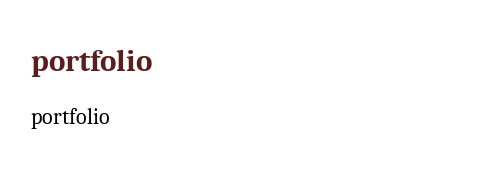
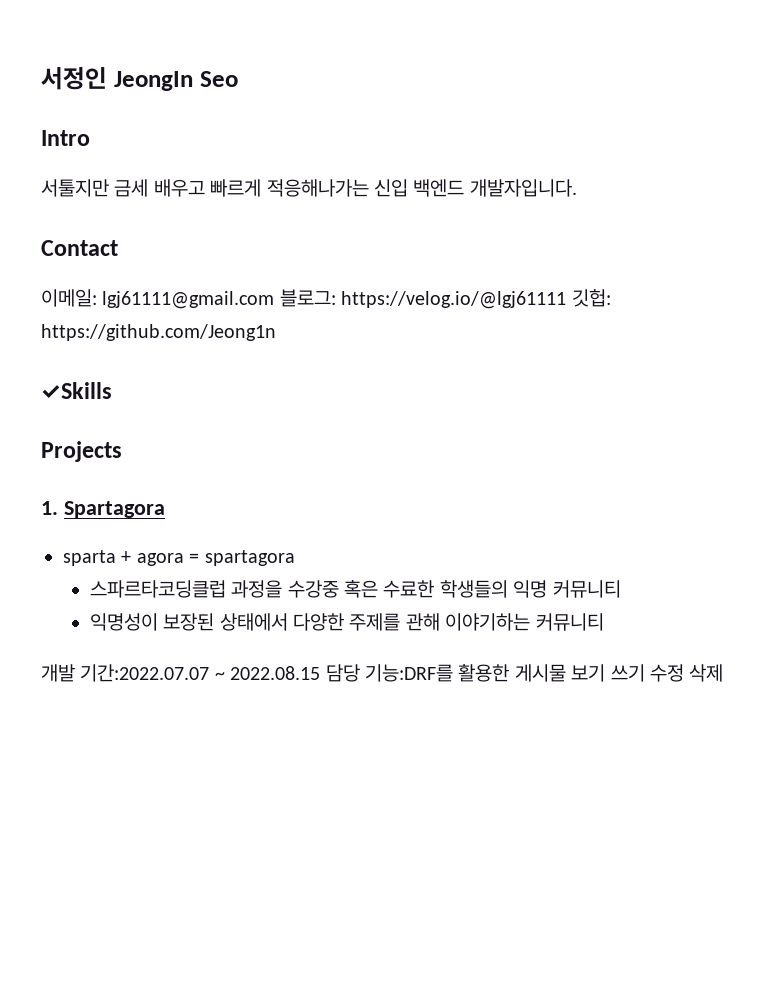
[31,49,152,77] [31,108,110,129] portfolio // portfolio -> [41,67,238,91] [41,130,90,146] [41,179,577,197] [41,240,118,256] [41,289,611,309] [41,324,276,341] [41,382,112,399] [41,441,122,462] [41,501,165,518] [63,550,295,566] [89,579,621,598] [89,613,604,631] [41,664,724,682] 서정인 JeongIn Seo // Intro // 서툴지만 금세 배우고 빠르게 적응해나가는 신입 백엔드 개발자입니다. // Contact // 이메일: lgj61111@gmail.com 블로그: https://velog.io/@lgj61111 깃헙: https://github.com/Jeong1n // ✓Skills // Projects // 1. Spartagora // sparta + agora = spartagora // 스파르타코딩클럽 과정을 수강중 혹은 수료한 학생들의 익명 커뮤니티 // 익명성이 보장된 상태에서 다양한 주제를 관해 이야기하는 커뮤니티 // 개발 기간:2022.07.07 ~ 2022.08.15 담당 기능:DRF를 활용한 게시물 보기 쓰기 수정 삭제

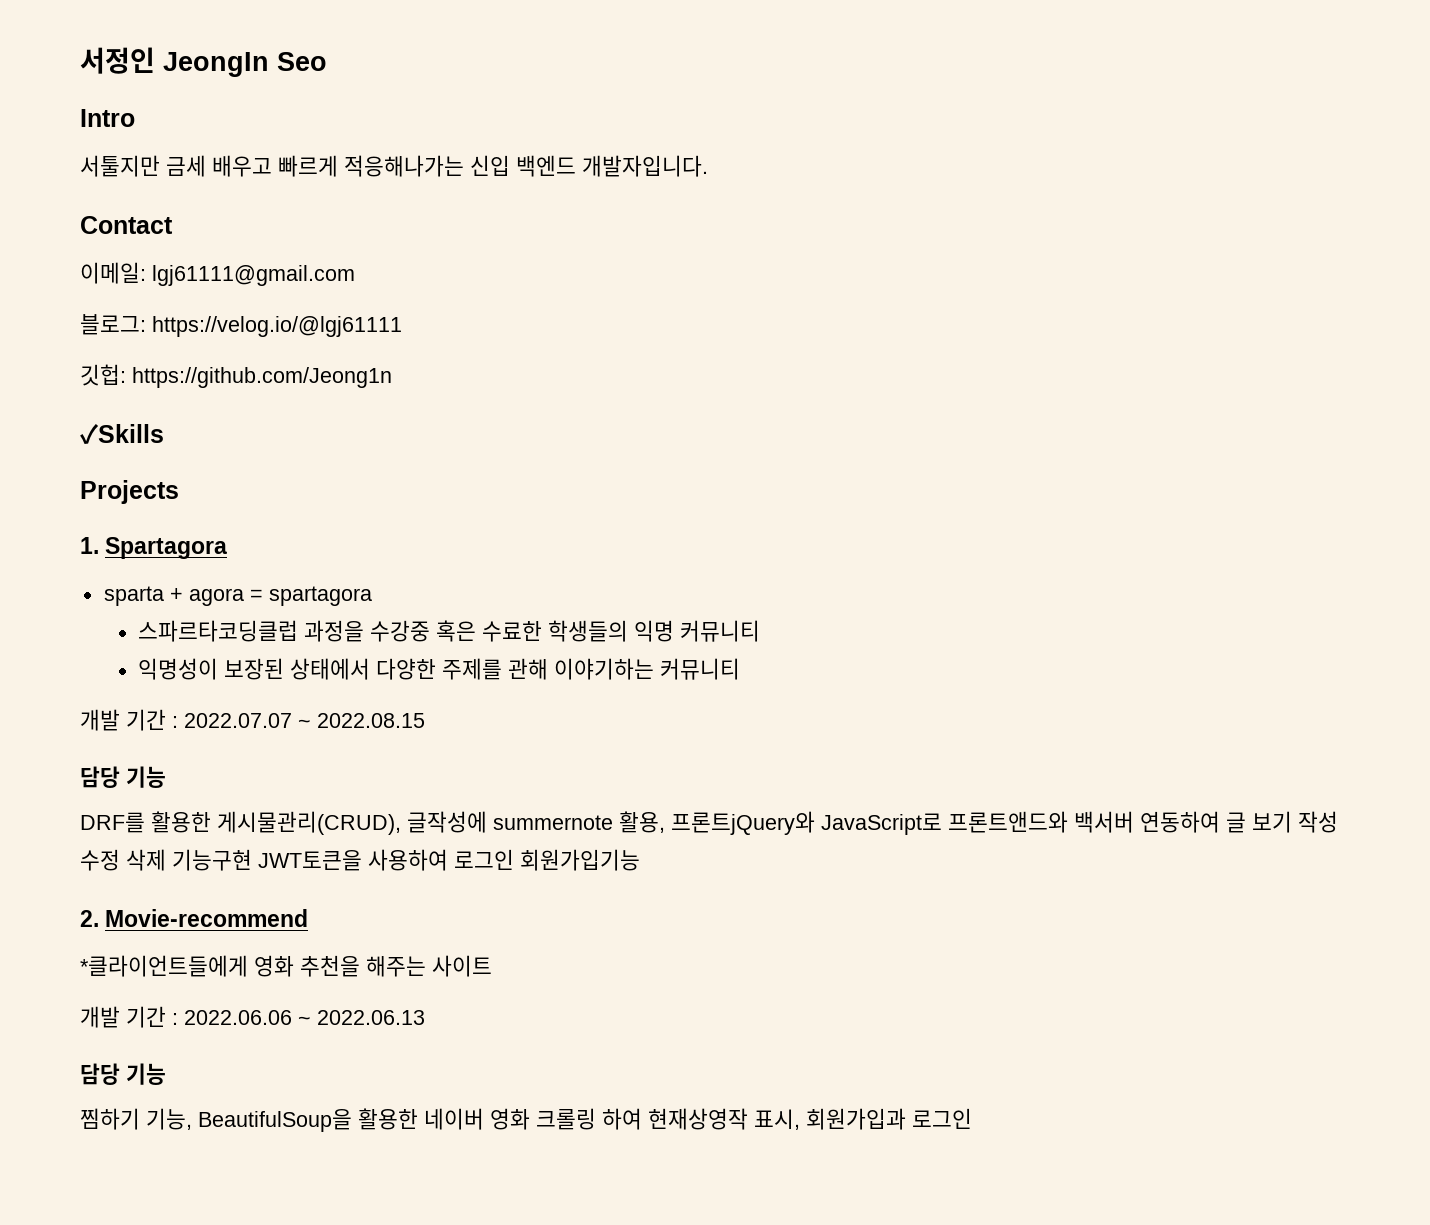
(275, 300) none -> (355, 275) //
(567, 300) none -> (402, 326) //
[80,664,210,682] 기간:2022.07.07 -> [126,709,292,731] 기간 : 2022.07.07
[325,664,724,682] 담당 기능:DRF를 활용한 게시물 보기 쓰기 수정 삭제 -> [80,766,166,788] [80,811,1338,835] [80,849,640,871] [80,909,309,927] [80,955,492,977] [80,1006,425,1028] [80,1063,166,1085] [80,1108,972,1132] // 담당 기능 // DRF를 활용한 게시물관리(CRUD), 글작성에 summernote 활용, 프론트jQuery와 JavaScript로 프론트앤드와 백서버 연동하여 글 보기 작성 수정 삭제 기능구현 JWT토큰을 사용하여 로그인 회원가입기능 // 2. Movie-recommend // *클라이언트들에게 영화 추천을 해주는 사이트 // 개발 기간 : 2022.06.06 ~ 2022.06.13 // 담당 기능 // 찜하기 기능, BeautifulSoup을 활용한 네이버 영화 크롤링 하여 현재상영작 표시, 회원가입과 로그인

